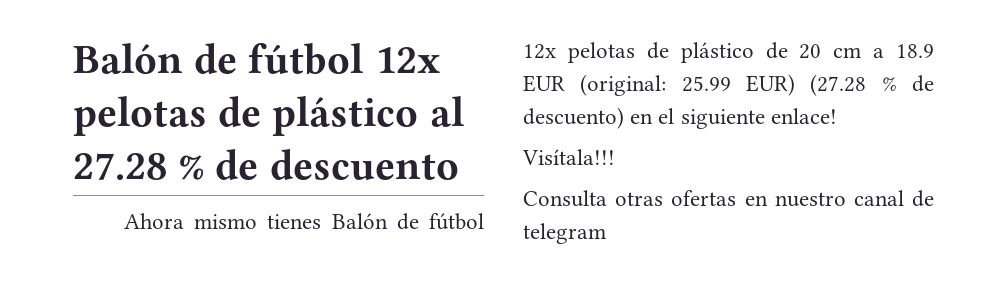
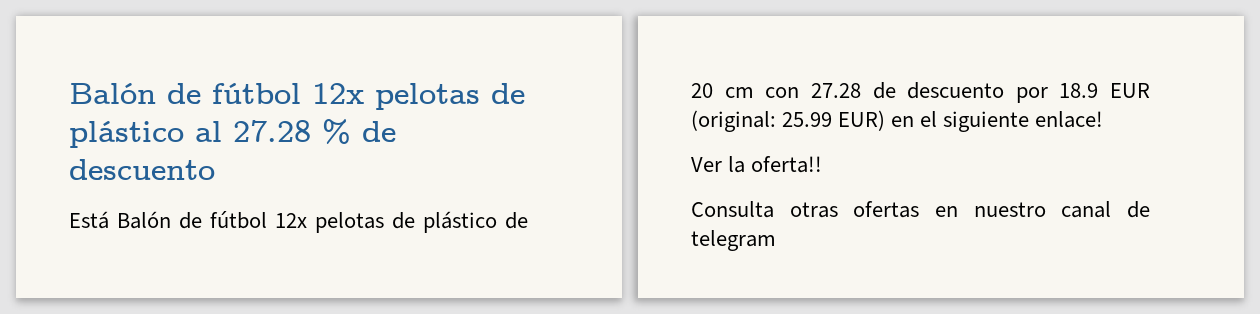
[123,213,322,229] Ahora mismo tienes -> [69,211,109,229] Está
[873,48,885,58] a -> [765,82,1048,103] con 27.28 de descuento por
[810,74,934,96] [523,107,624,129] (27.28 % de descuento) -> (886, 120) none
[522,149,615,165] Visítala!!! -> [691,156,823,173] Ver la oferta!!

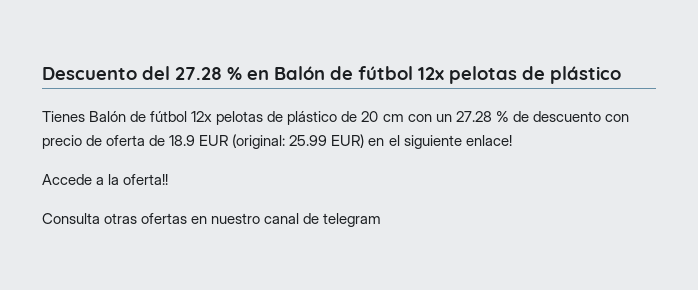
[69,83,525,110] [69,119,396,148] [69,159,215,180] [69,211,109,229] Balón de fútbol 12x pelotas de plástico al 27.28 % de descuento // Está -> [42,66,621,84] [42,111,85,122] Descuento del 27.28 % en Balón de fútbol 12x pelotas de plástico // Tienes
[810,82,1048,103] 27.28 de descuento por -> [435,111,629,122] [42,135,166,149] un 27.28 % de descuento con precio de oferta de
[691,157,722,172] Ver -> [42,174,105,185] Accede a

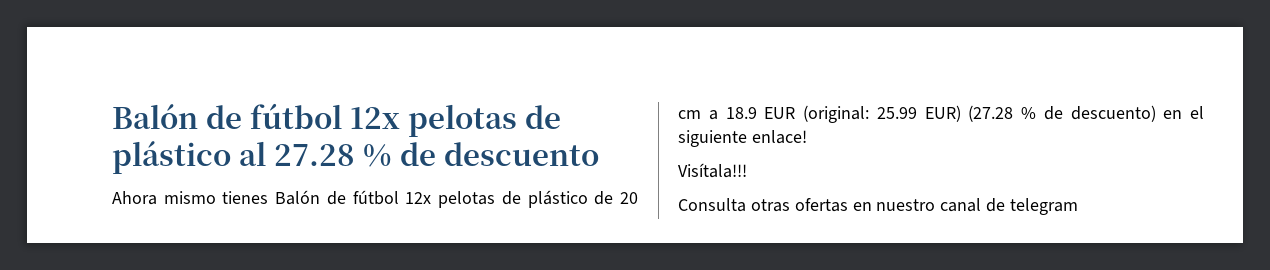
[42,66,621,84] [42,111,85,122] Descuento del 27.28 % en Balón de fútbol 12x pelotas de plástico // Tienes -> [112,103,561,137] [112,141,599,174] [112,191,269,205] Balón de fútbol 12x pelotas de plástico al 27.28 % de descuento // Ahora mismo tienes
[407,111,629,122] [42,135,166,149] con un 27.28 % de descuento con precio de oferta de -> [708,110,718,120] a
(365, 141) none -> [968,105,1156,122] (27.28 % de descuento)
[42,174,169,185] Accede a la oferta!! -> [678,163,747,178] Visítala!!!

